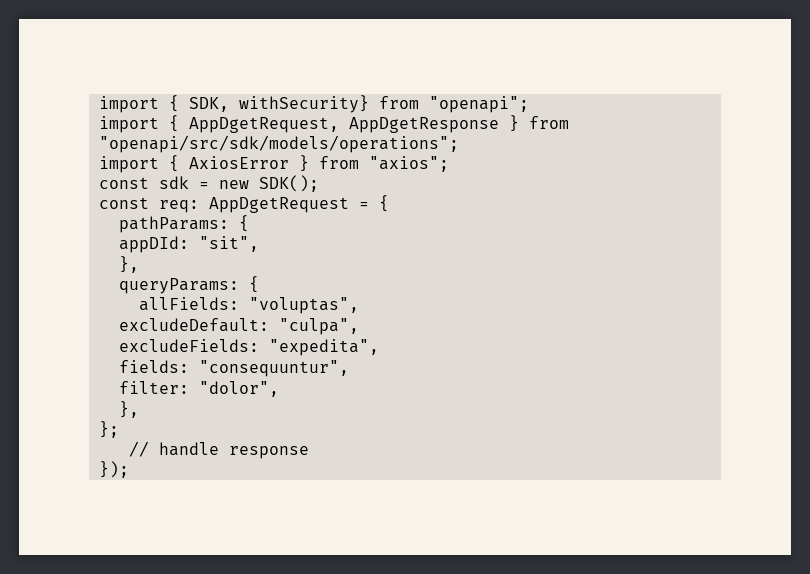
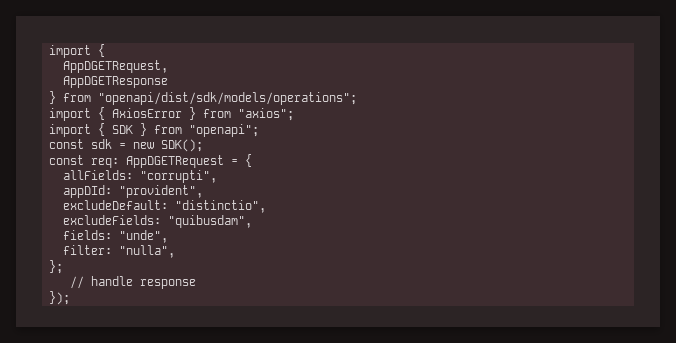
[99,95,530,113] [99,115,570,133] [99,135,460,153] import { SDK, withSecurity} from "openapi"; // import { AppDgetRequest, AppDgetResponse } from "openapi/src/sdk/models/operations"; -> [48,44,105,58] [62,60,168,73] [62,76,168,88] [48,91,357,105] import { // AppDGETRequest, // AppDGETResponse // } from "openapi/dist/sdk/models/operations";
(450, 164) none -> [48,123,259,137] // import { SDK } from "openapi";
[209,197,350,213] AppDgetRequest -> [125,155,224,168] AppDGETRequest
[119,215,250,233] pathParams: { -> [62,170,217,183] allFields: "corrupti",
[199,236,260,252] [119,256,140,273] [119,276,260,294] [139,297,360,314] "sit", // }, // queryParams: { // allFields: "voluptas", -> [118,185,203,198] "provident",
[279,318,360,335] "culpa", -> [174,200,266,213] "distinctio",
[269,339,380,356] "expedita", -> [167,215,252,228] "quibusdam",
[199,360,350,377] "consequuntur", -> [118,230,168,243] "unde",
[199,381,280,397] [119,401,140,418] "dolor", // }, -> [118,245,175,258] "nulla",

